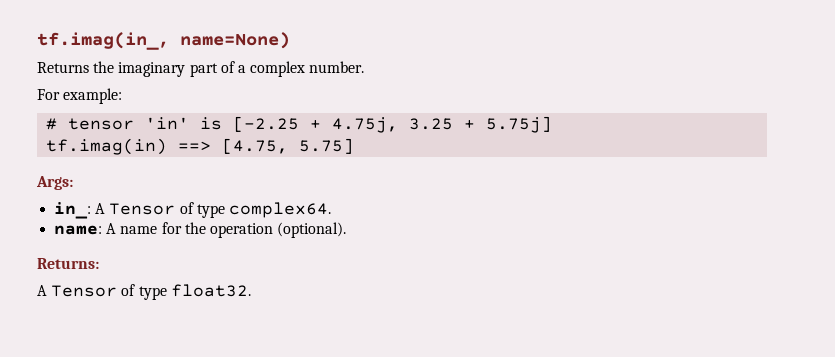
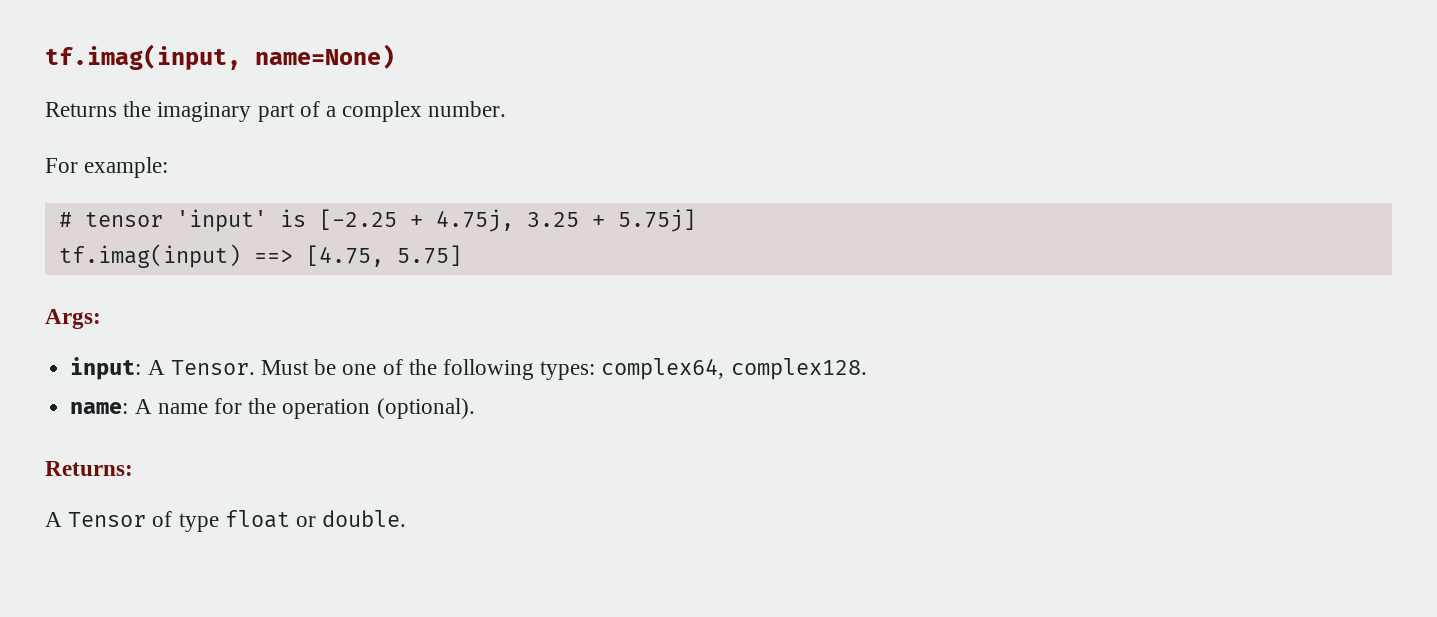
[37,32,169,50] tf.imag(in_, -> [45,44,241,70] tf.imag(input,
[145,117,190,130] 'in' -> [175,209,267,232] 'input'
[46,138,168,155] tf.imag(in) -> [58,244,241,268] tf.imag(input)
[54,202,331,219] in_: A Tensor of type complex64. -> [70,357,867,380] input: A Tensor. Must be one of the following types: complex64, complex128.
[170,284,251,297] float32. -> [224,510,407,528] float or double.

